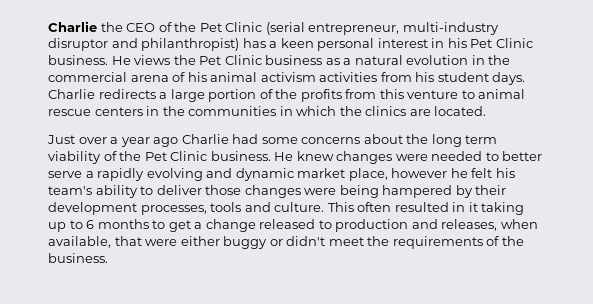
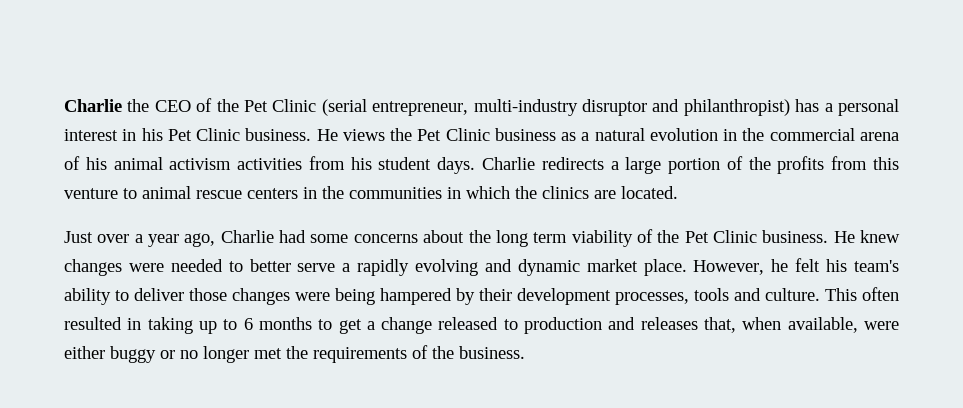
[280,38,314,48] keen -> (833, 107) none
[153,137,179,147] ago -> [184,233,216,247] ago,
[348,168,448,181] place, however -> [643,259,765,276] place. However,
[468,202,478,212] it -> (142, 324) none
[441,219,498,231] releases, -> [640,317,737,333] releases that,
[114,236,142,246] that -> (858, 325) none
[286,236,364,246] didn't meet -> [180,346,282,363] no longer met

